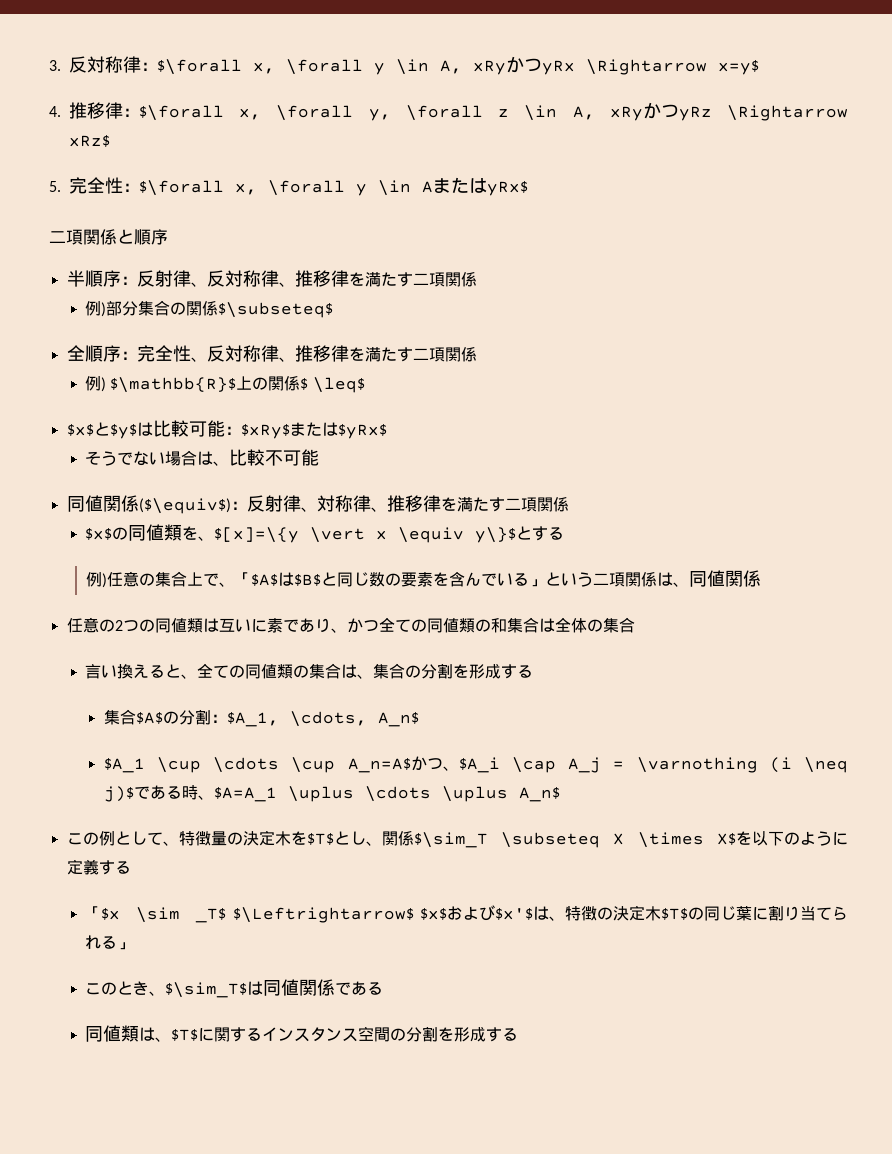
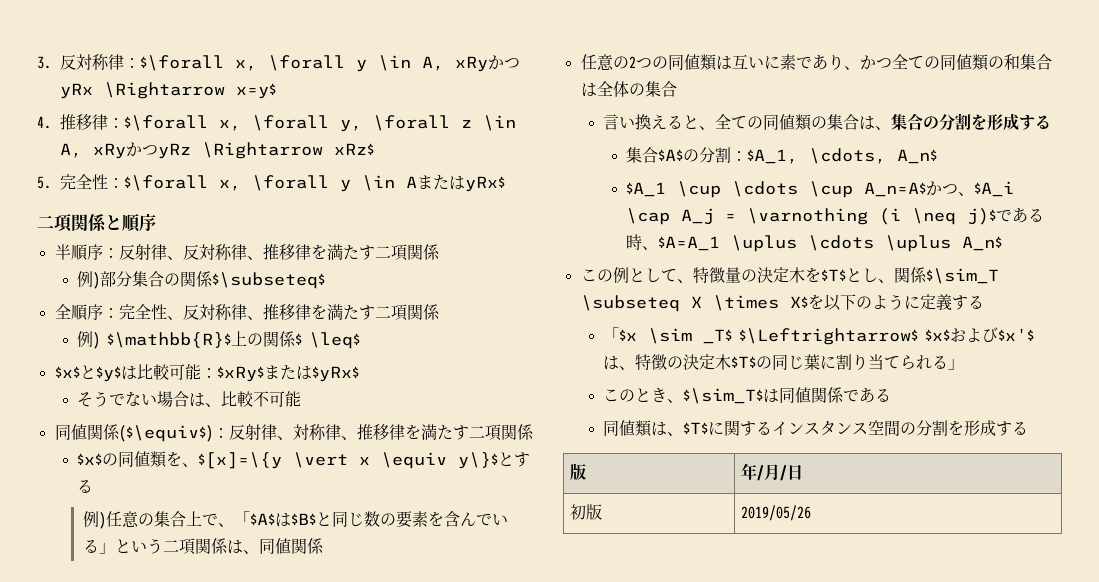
(519, 1034) none -> [569,463,586,480] [740,463,803,481] [569,504,602,520] [740,505,811,521] // 版 | 年/月/日 // 初版 | 2019/05/26

